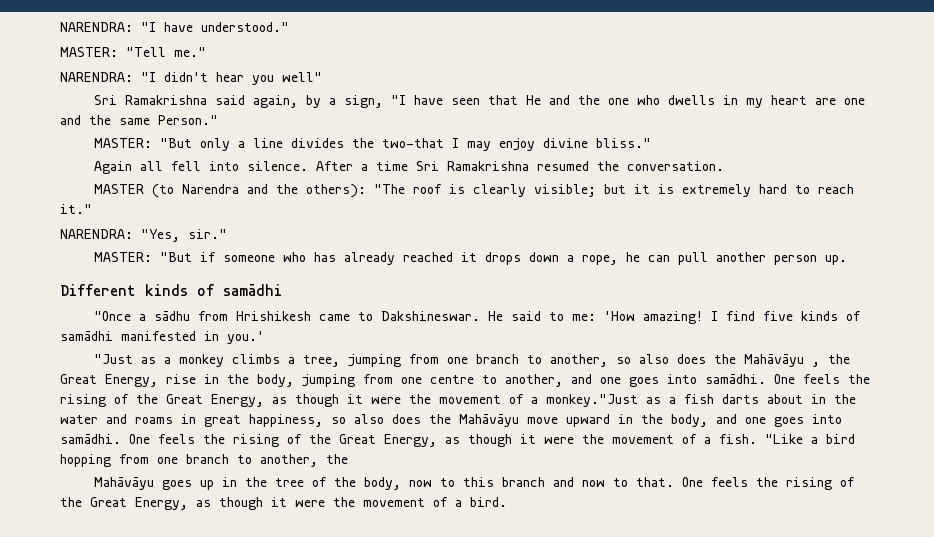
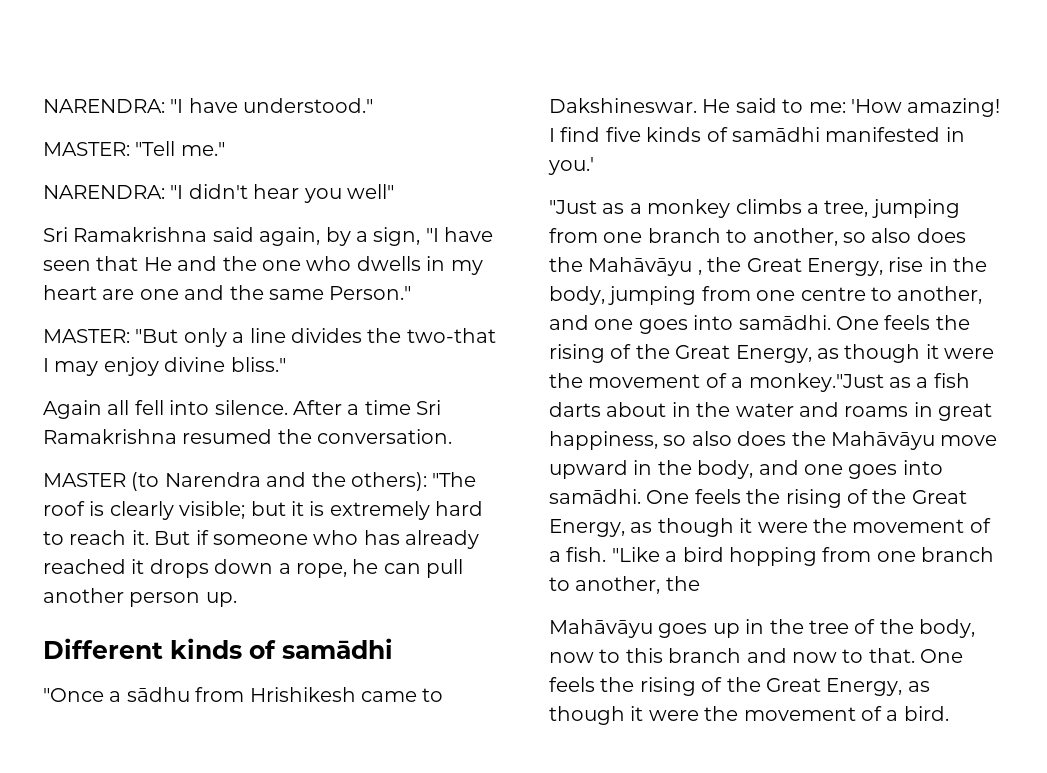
[60,204,92,214] [60,229,227,242] [94,252,193,262] it." // NARENDRA: "Yes, sir." // MASTER: "But -> [131,530,191,545] it. But

